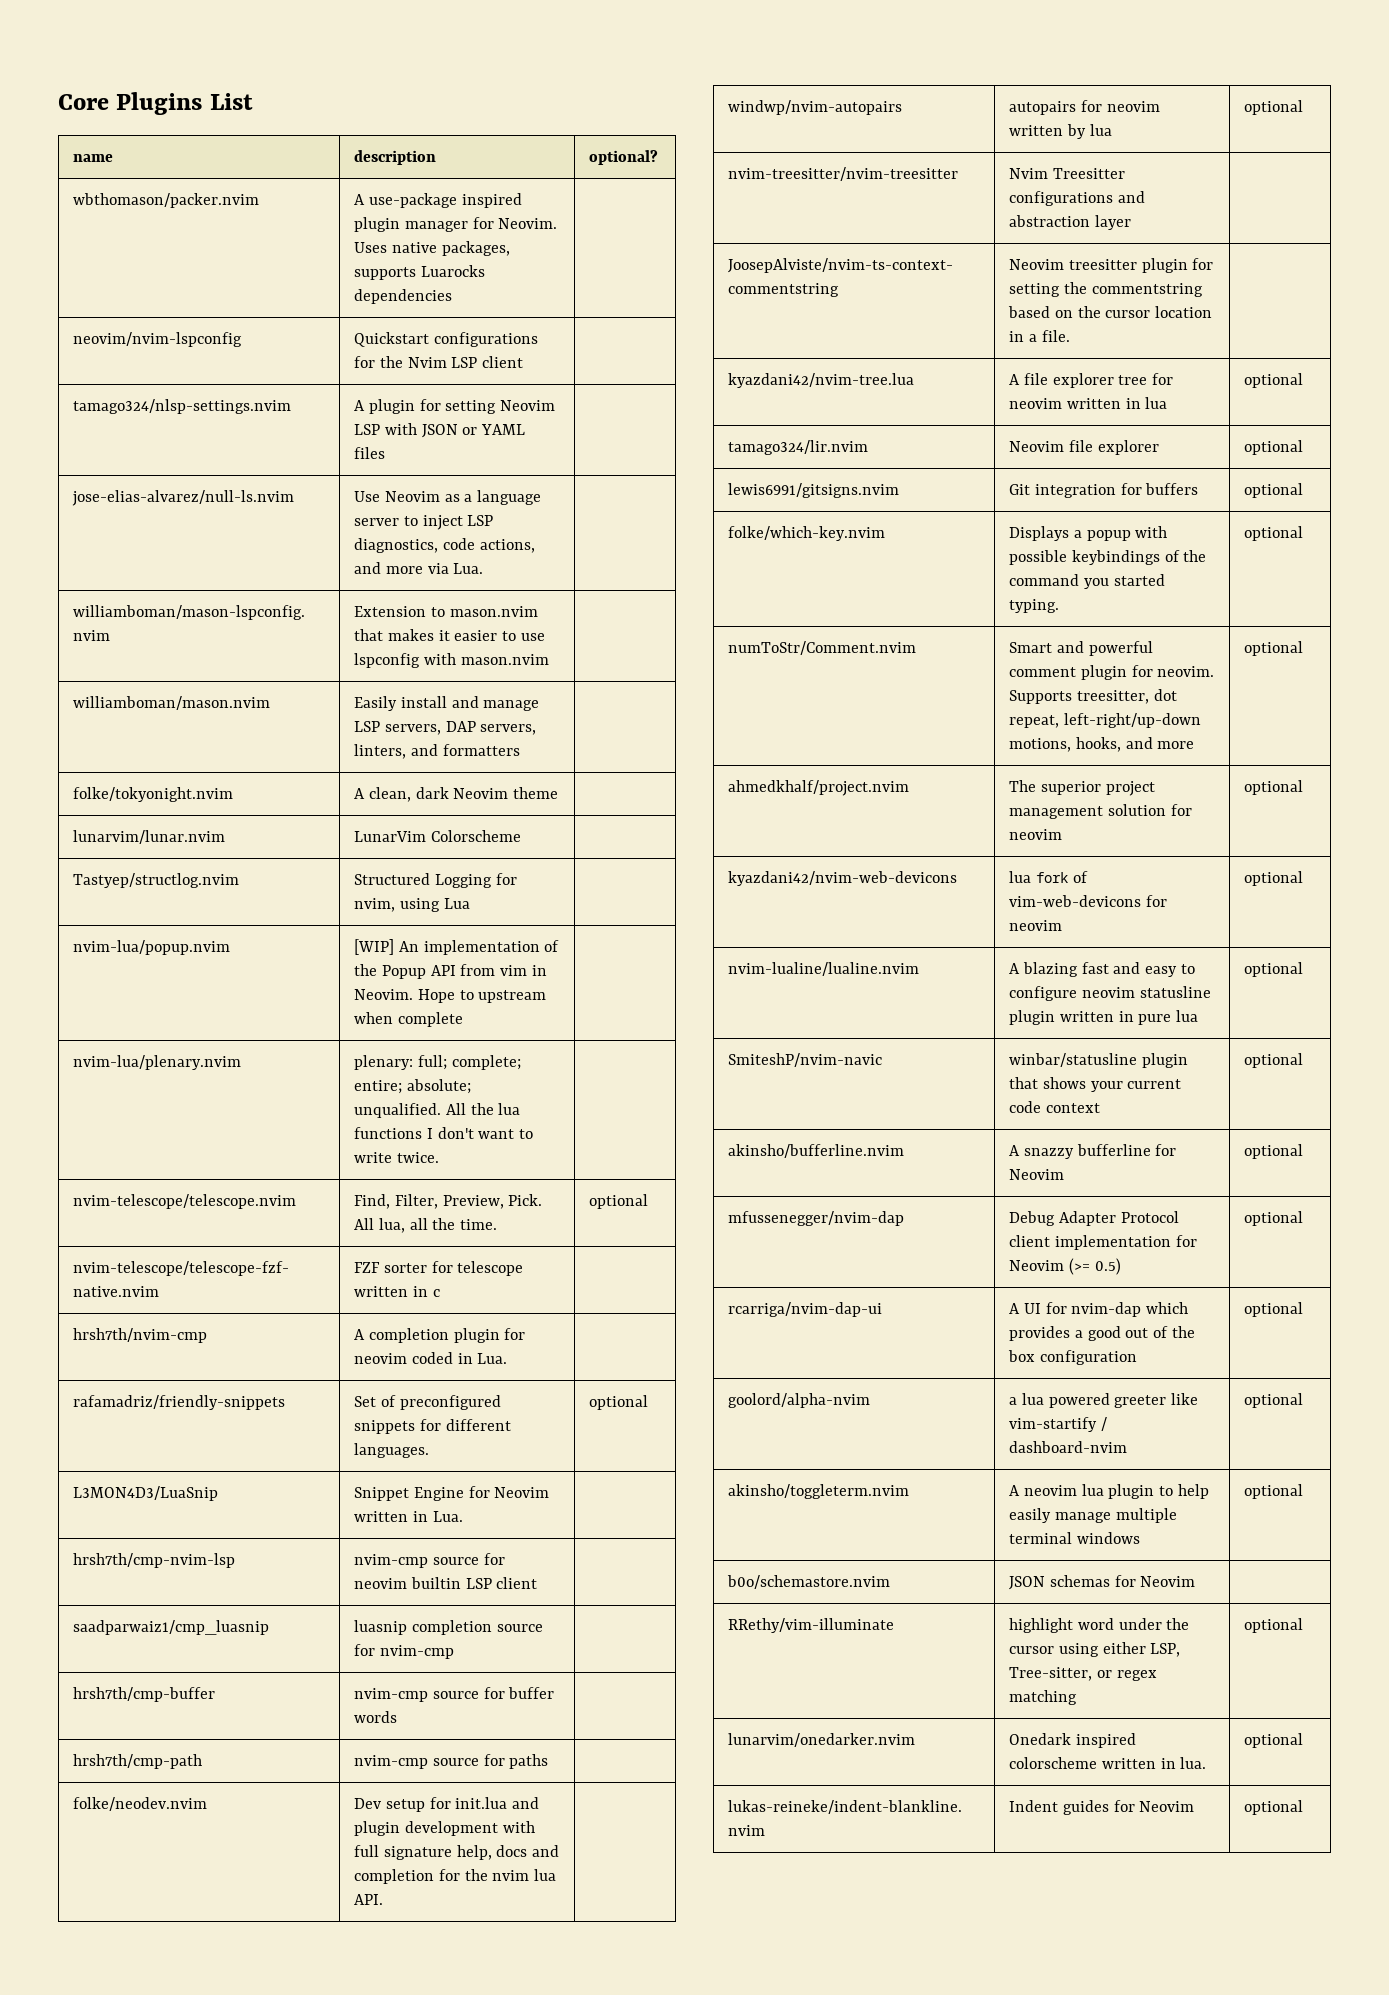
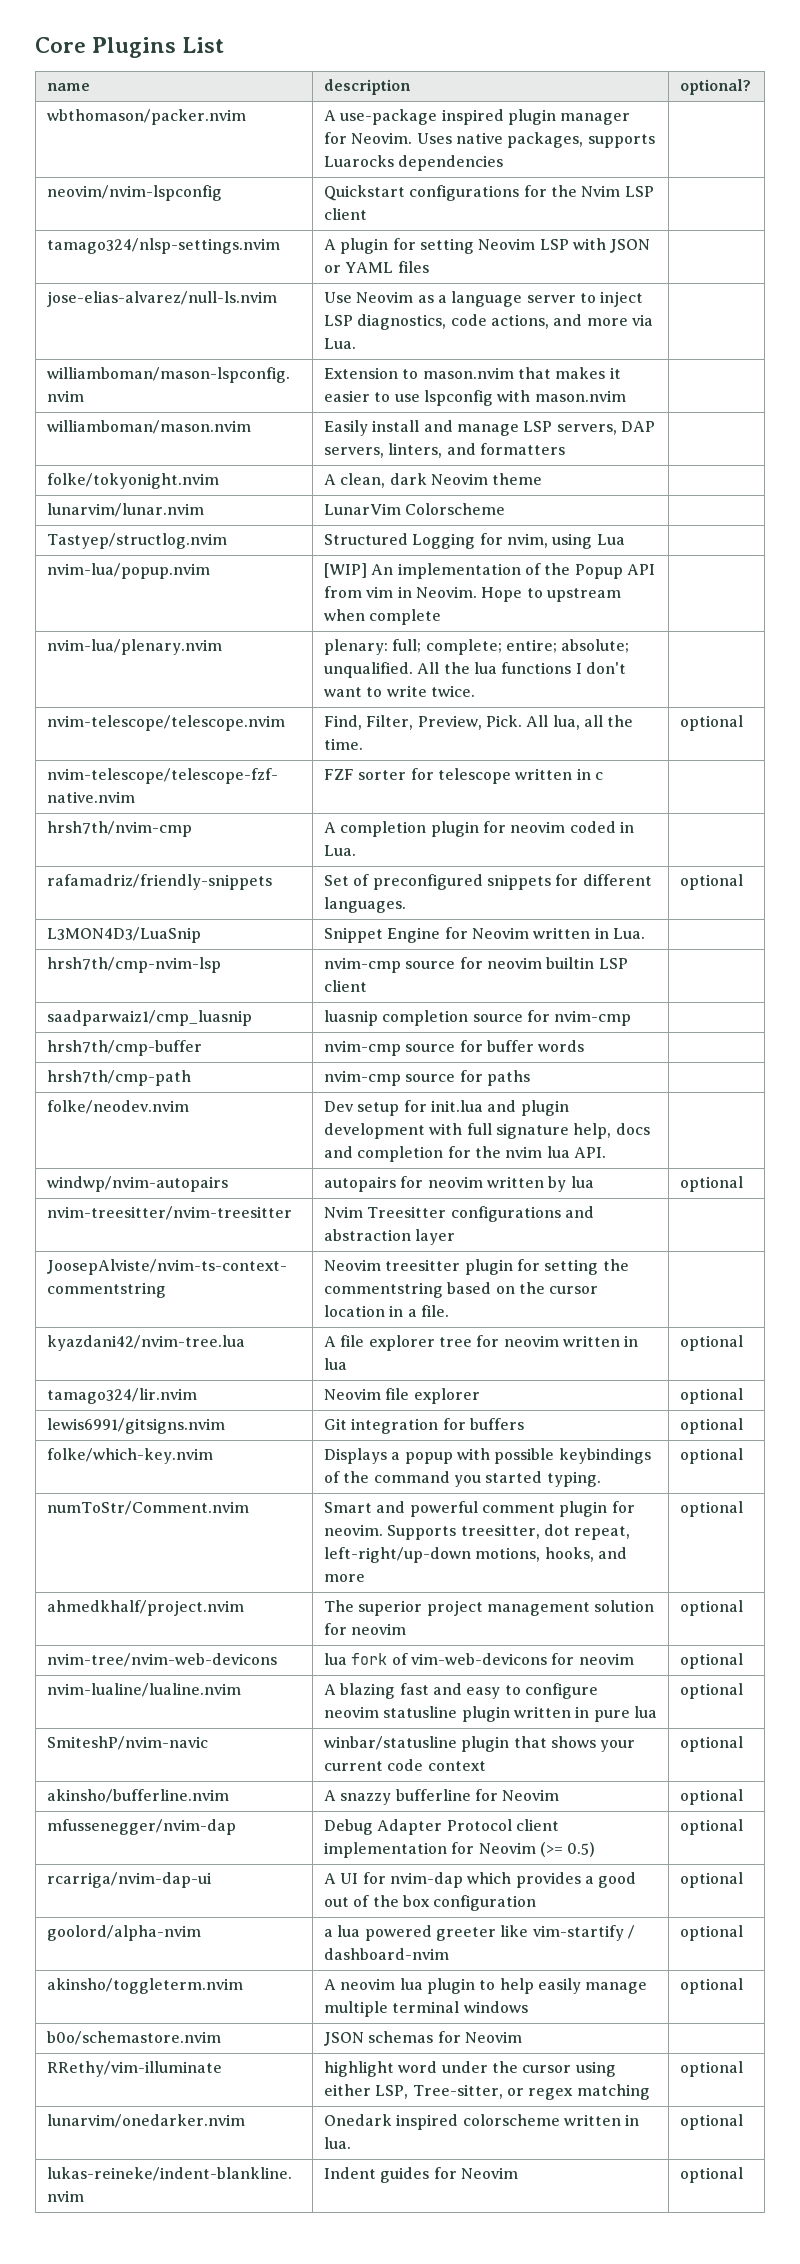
[728,871,958,886] kyazdani42/nvim-web-devicons -> [46,1653,277,1667] nvim-tree/nvim-web-devicons

